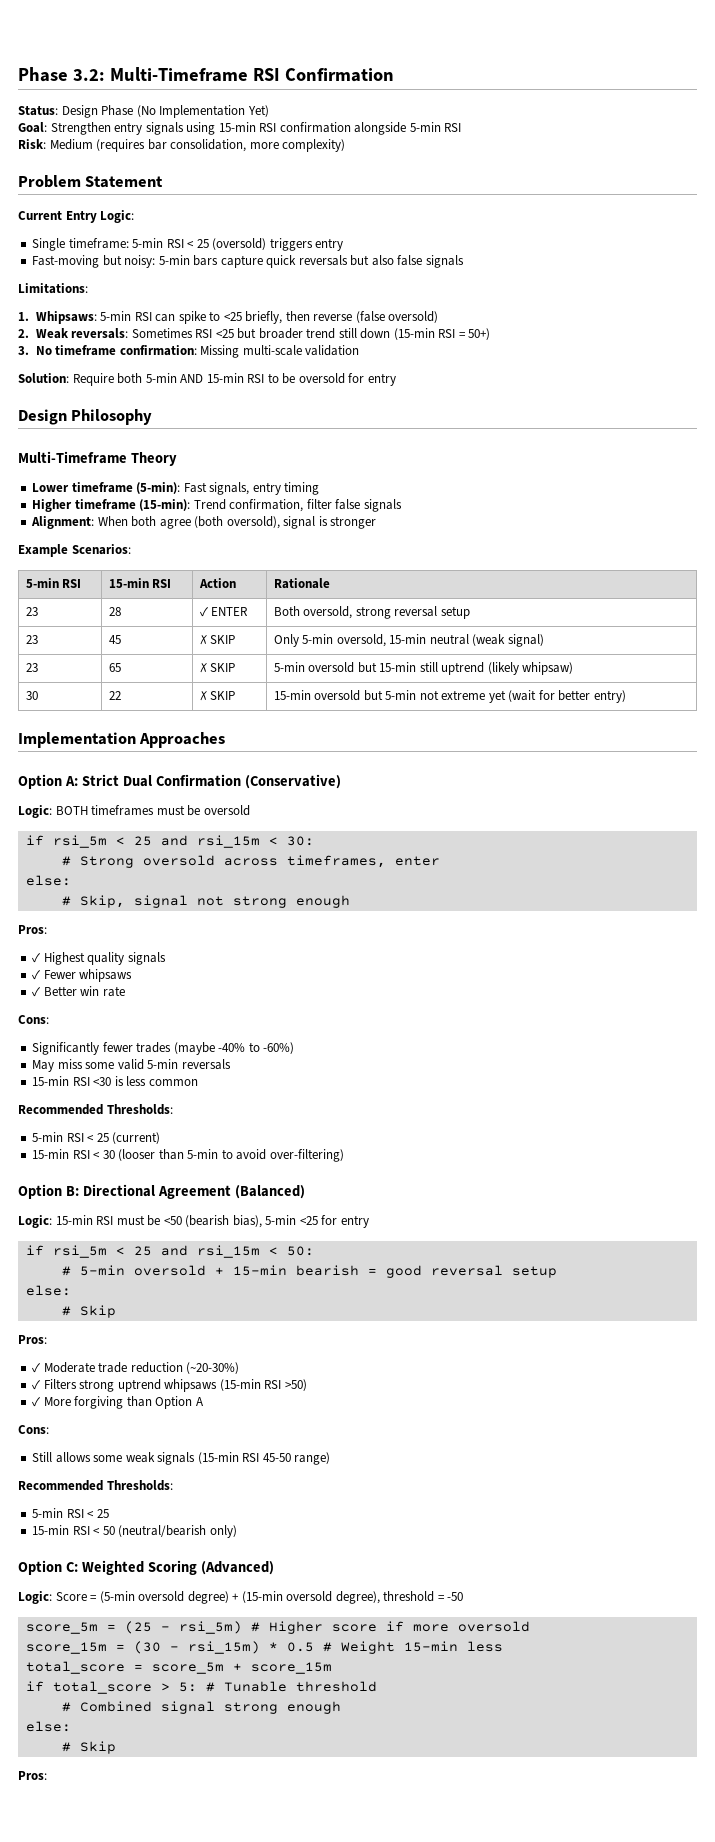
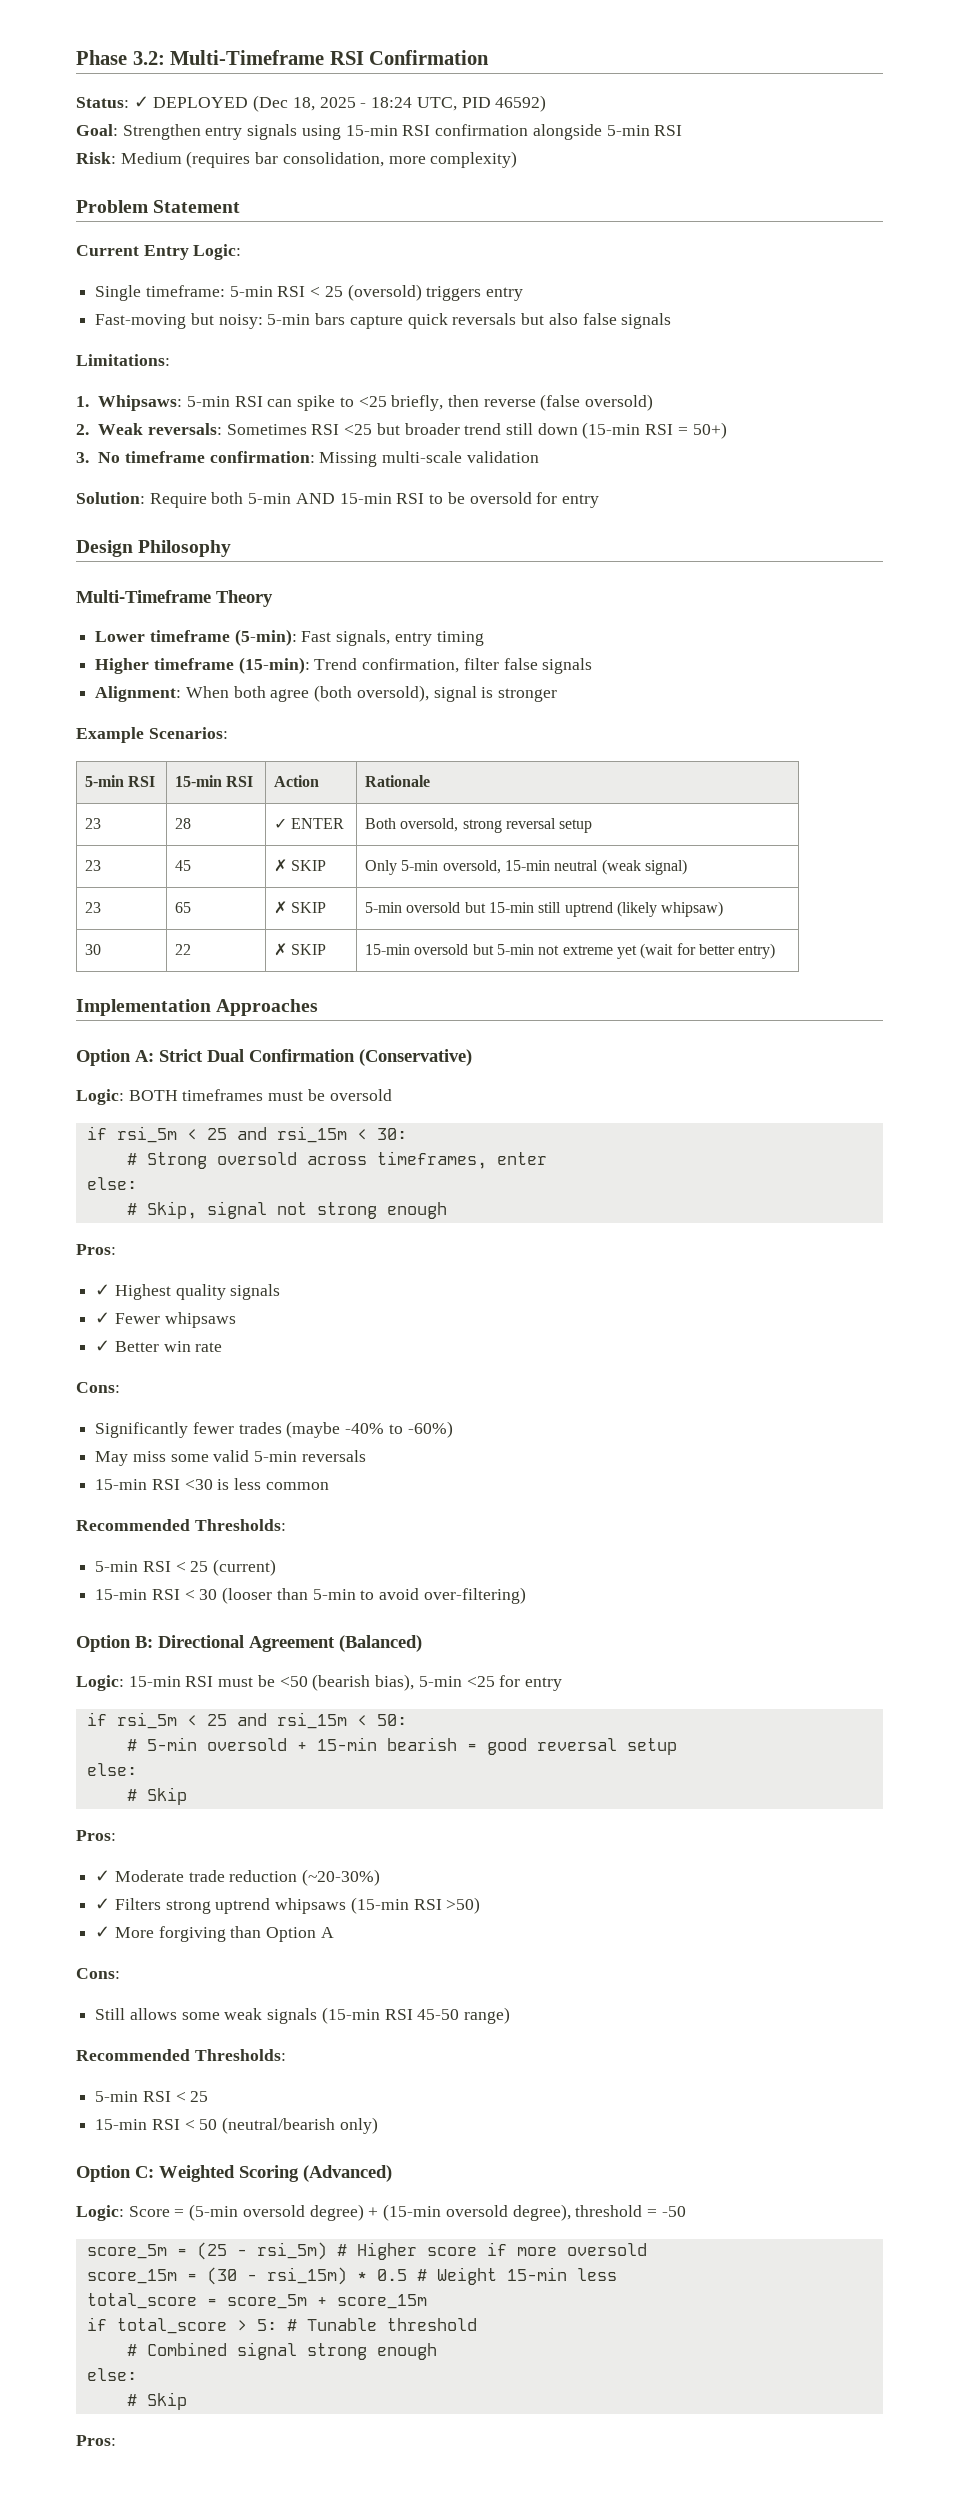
[61,105,269,118] Design Phase (No Implementation Yet) -> [133,95,547,112] ✓ DEPLOYED (Dec 18, 2025 - 18:24 UTC, PID 46592)

